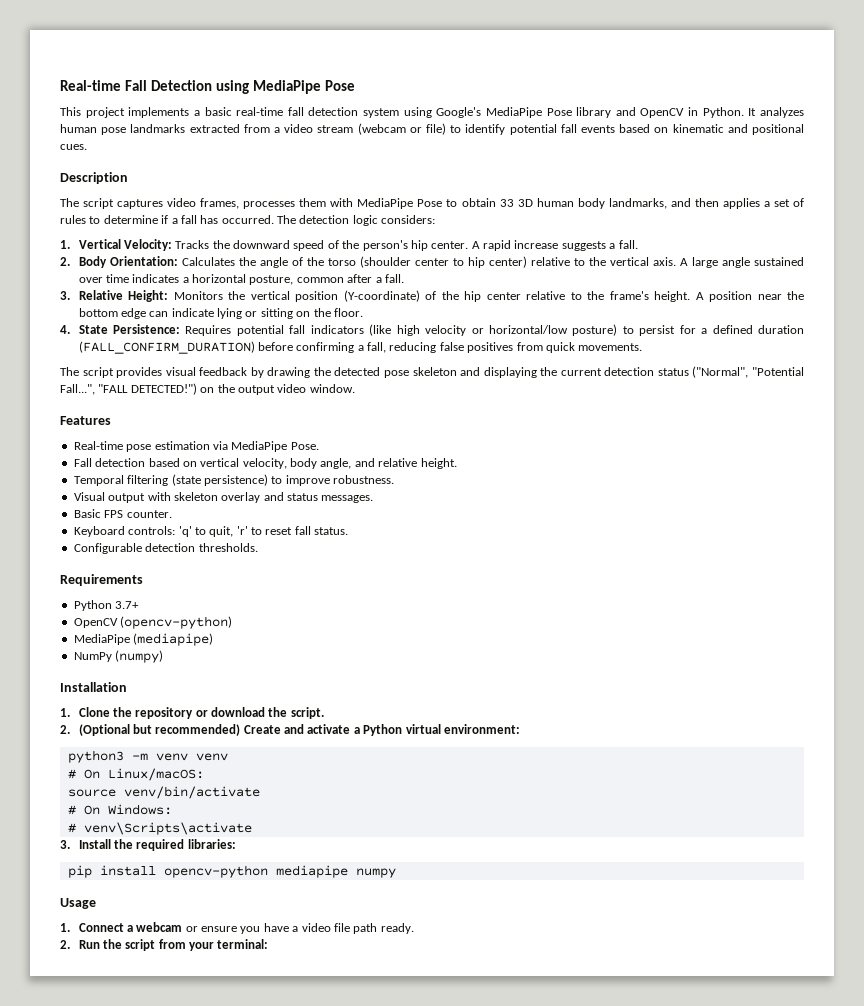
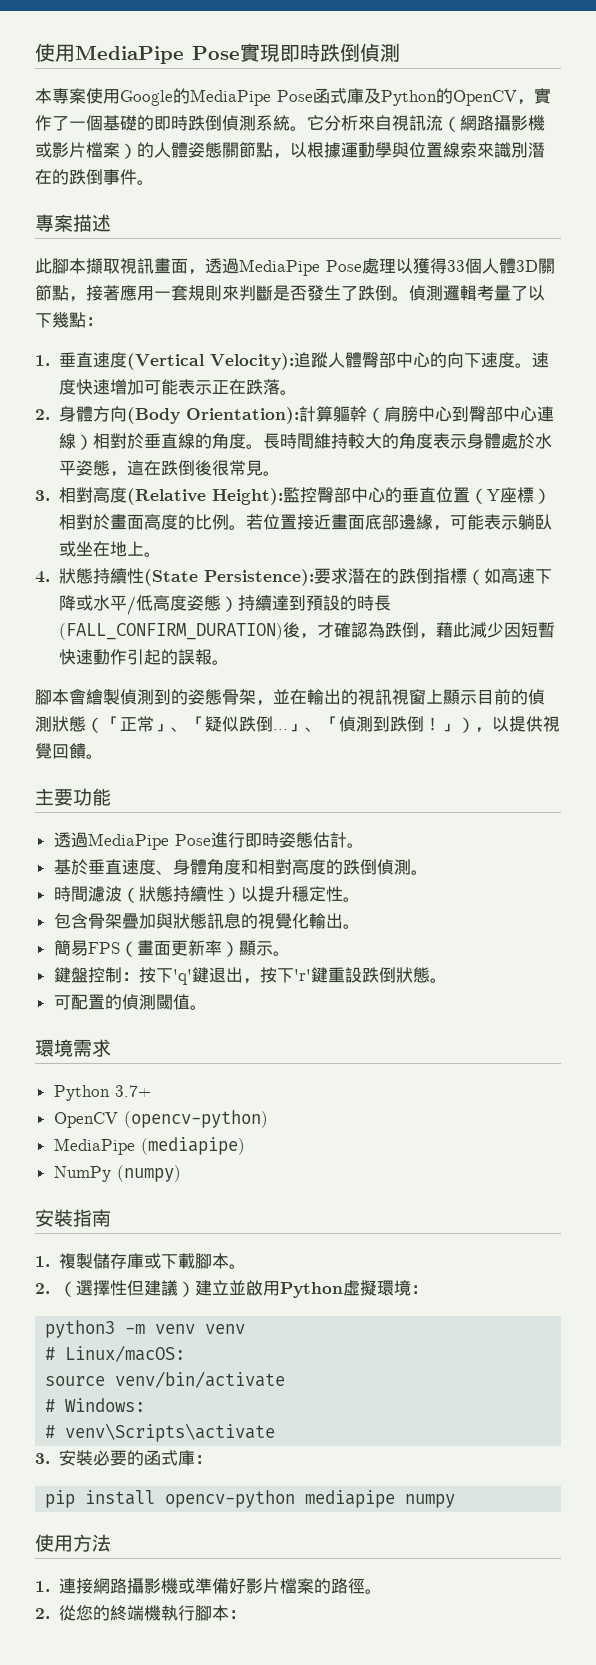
[60,80,355,94] [60,107,805,118] [60,123,805,135] [60,144,87,150] [60,172,128,184] [60,198,804,209] [60,215,436,226] [60,239,638,251] [60,256,804,268] [78,274,404,285] [60,290,804,302] [78,308,363,319] [60,324,805,336] [78,341,643,354] [60,366,804,378] [60,383,355,395] [60,416,111,425] [73,441,319,452] [73,458,457,469] [73,474,394,486] [73,492,374,503] [73,509,172,518] [73,526,349,537] [73,543,258,554] [60,574,143,586] Real-time Fall Detection using MediaPipe Pose // This project implements a basic real-time fall detection system using Google's MediaPipe Pose library and OpenCV in Python. It analyzes human pose landmarks extracted from a video stream (webcam or file) to identify potential fall events based on kinematic and positional cues. // Description // The script captures video frames, processes them with MediaPipe Pose to obtain 33 3D human body landmarks, and then applies a set of rules to determine if a fall has occurred. The detection logic considers: // 1. Vertical Velocity: Tracks the downward speed of the person's hip center. A rapid increase suggests a fall. // 2. Body Orientation: Calculates the angle of the torso (shoulder center to hip center) relative to the vertical axis. A large angle sustained over time indicates a horizontal posture, common after a fall. // 3. Relative Height: Monitors the vertical position (Y-coordinate) of the hip center relative to the frame's height. A position near the bottom edge can indicate lying or sitting on the floor. // 4. State Persistence: Requires potential fall indicators (like high velocity or horizontal/low posture) to persist for a defined duration (FALL_CONFIRM_DURATION) before confirming a fall, reducing false positives from quick movements. // The script provides visual feedback by drawing the detected pose skeleton and displaying the current detection status ("Normal", "Potential Fall...", "FALL DETECTED!") on the output video window. // Features // Real-time pose estimation via MediaPipe Pose. // Fall detection based on vertical velocity, body angle, and relative height. // Temporal filtering (state persistence) to improve robustness. // Visual output with skeleton overlay and status messages. // Basic FPS counter. // Keyboard controls: 'q' to quit, 'r' to reset fall status. // Configurable detection thresholds. // Requirements -> [35,43,400,64] [35,88,551,106] [35,115,545,132] [35,142,545,159] [35,169,154,185] [35,214,111,232] [35,258,555,276] [35,285,545,302] [35,312,103,328] [35,352,549,370] [58,379,297,395] [35,406,554,424] [58,432,552,450] [58,459,280,477] [35,487,551,505] [58,514,552,531] [58,541,161,557] [35,568,552,586] [58,595,391,615] [58,622,555,640] [58,649,229,665] [35,688,545,706] [35,716,560,733] [35,743,103,759] [35,788,111,806] [53,832,364,850] [53,858,428,875] [53,886,360,903] [53,913,360,929] [53,940,290,957] [53,967,447,985] [53,994,207,1010] [35,1039,111,1057] 使用MediaPipe Pose實現即時跌倒偵測 // 本專案使用Google的MediaPipe Pose函式庫及Python的OpenCV，實作了一個基礎的即時跌倒偵測系統。它分析來自視訊流（網路攝影機或影片檔案）的人體姿態關節點，以根據運動學與位置線索來識別潛在的跌倒事件。 // 專案描述 // 此腳本擷取視訊畫面，透過MediaPipe Pose處理以獲得33個人體3D關節點，接著應用一套規則來判斷是否發生了跌倒。偵測邏輯考量了以下幾點： // 1.垂直速度(Vertical Velocity):追蹤人體臀部中心的向下速度。速度快速增加可能表示正在跌落。 // 2.身體方向(Body Orientation):計算軀幹（肩膀中心到臀部中心連線）相對於垂直線的角度。長時間維持較大的角度表示身體處於水平姿態，這在跌倒後很常見。 // 3.相對高度(Relative Height):監控臀部中心的垂直位置（Y座標）相對於畫面高度的比例。若位置接近畫面底部邊緣，可能表示躺臥或坐在地上。 // 4.狀態持續性(State Persistence):要求潛在的跌倒指標（如高速下降或水平/低高度姿態）持續達到預設的時長(FALL_CONFIRM_DURATION)後，才確認為跌倒，藉此減少因短暫快速動作引起的誤報。 // 腳本會繪製偵測到的姿態骨架，並在輸出的視訊視窗上顯示目前的偵測狀態（「正常」、「疑似跌倒...」、「偵測到跌倒！」），以提供視覺回饋。 // 主要功能 // 透過MediaPipe Pose進行即時姿態估計。 // 基於垂直速度、身體角度和相對高度的跌倒偵測。 // 時間濾波（狀態持續性）以提升穩定性。 // 包含骨架疊加與狀態訊息的視覺化輸出。 // 簡易FPS（畫面更新率）顯示。 // 鍵盤控制：按下'q'鍵退出，按下'r'鍵重設跌倒狀態。 // 可配置的偵測閾值。 // 環境需求
[60,682,127,692] [60,707,324,719] [60,724,520,736] Installation // 1. Clone the repository or download the script. // 2. (Optional but recommended) Create and activate a Python virtual environment: -> [35,1209,111,1227] [35,1253,246,1269] [35,1280,428,1298] 安裝指南 // 1.複製儲存庫或下載腳本。 // 2.（選擇性但建議）建立並啟用Python虛擬環境：
[83,769,100,779] On -> (56, 1353) none
[83,805,100,815] On -> (56, 1405) none
[78,839,236,851] Install the required libraries: -> [58,1450,212,1466] 安裝必要的函式庫：
[60,898,96,909] [60,922,414,934] [60,939,269,951] Usage // 1. Connect a webcam or ensure you have a video file path ready. // 2. Run the script from your terminal: -> [35,1534,111,1552] [35,1578,382,1594] [35,1605,246,1621] 使用方法 // 1.連接網路攝影機或準備好影片檔案的路徑。 // 2.從您的終端機執行腳本：

